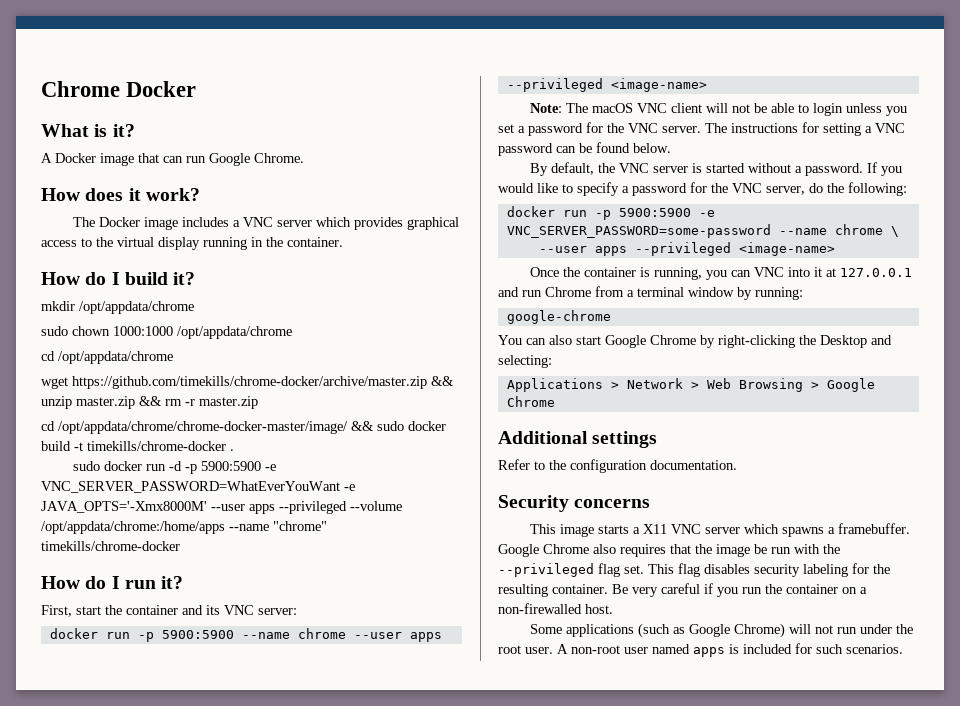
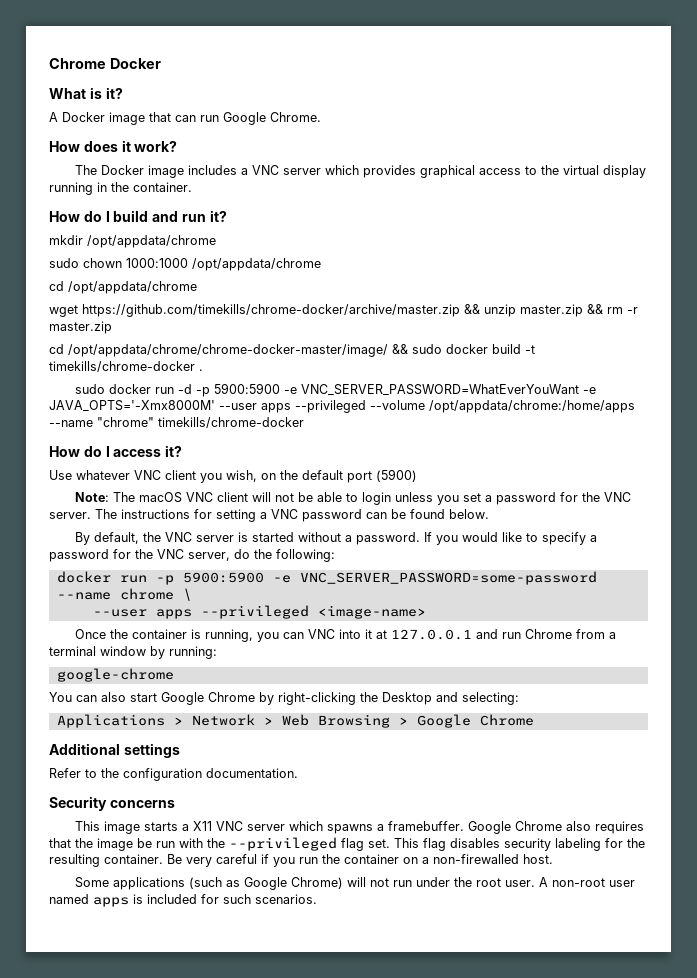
(168, 278) none -> [152,211,206,222] and run
[124,576,184,589] [41,605,297,617] [49,628,442,642] [506,78,707,92] run it? // First, start the container and its VNC server: // docker run -p 5900:5900 --name chrome --user apps --privileged <image-name> -> [113,445,183,457] [49,469,417,483] access it? // Use whatever VNC client you wish, on the default port (5900)

